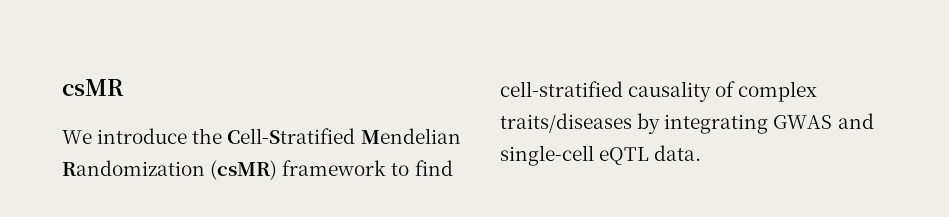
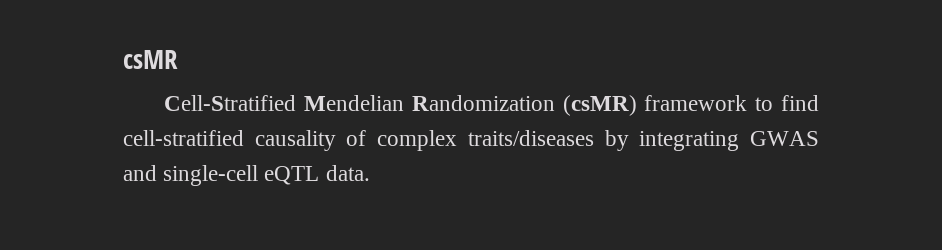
[62,128,223,144] We introduce the -> (178, 59) none

